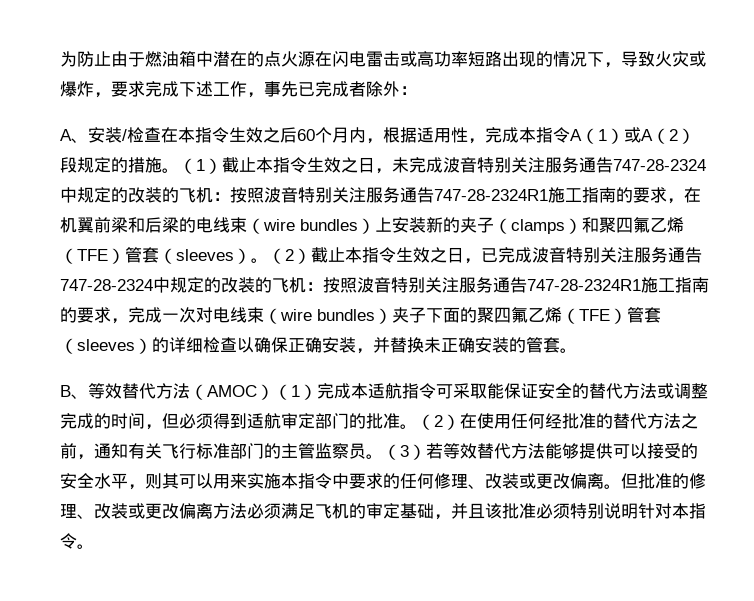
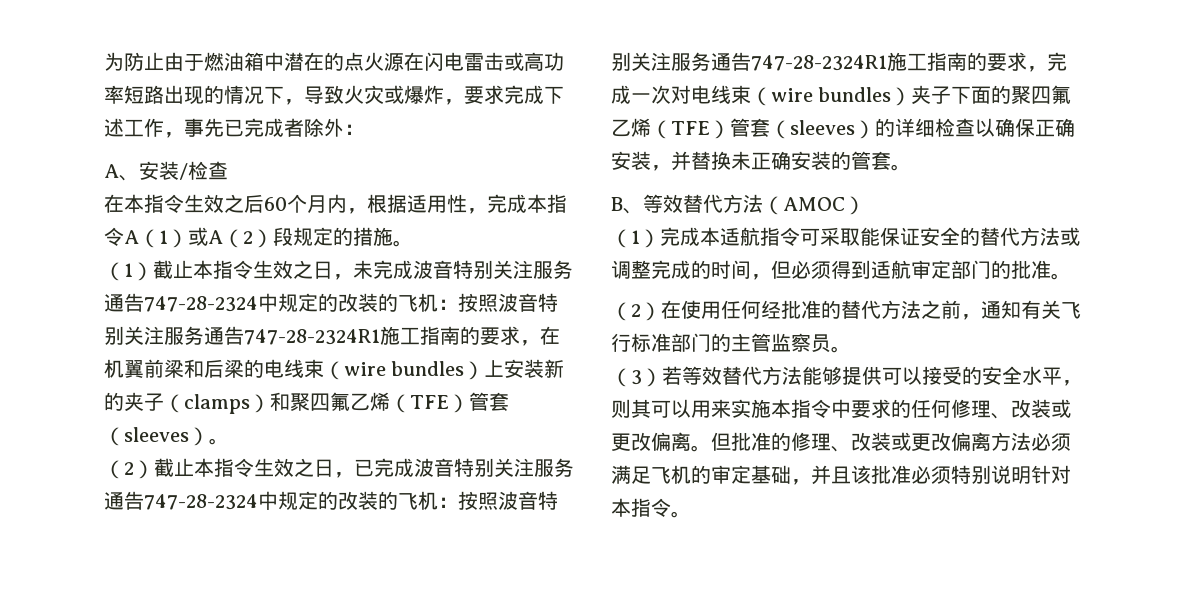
(161, 134) none -> (228, 170) //
(179, 170) none -> (413, 243) //
(268, 260) none -> (229, 441) //
(274, 392) none -> (865, 205) //
(417, 426) none -> (1071, 276) //
(383, 456) none -> (851, 349) //

